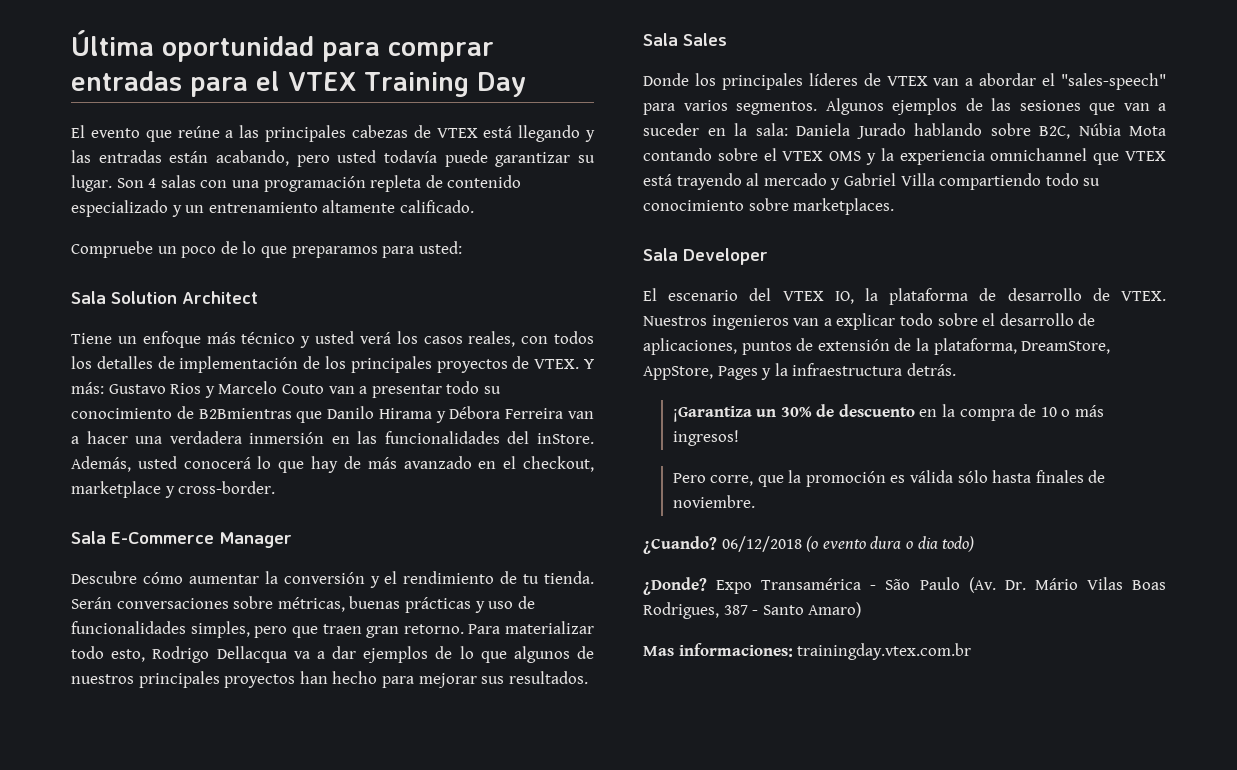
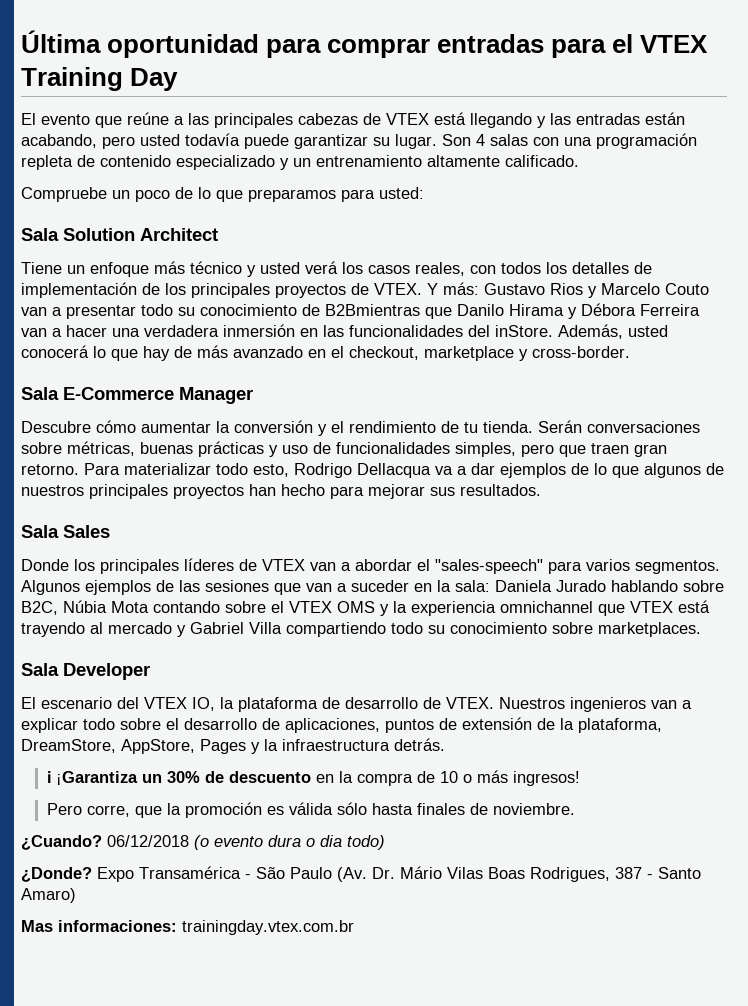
(956, 369) none -> [46,771,51,783] ℹ

